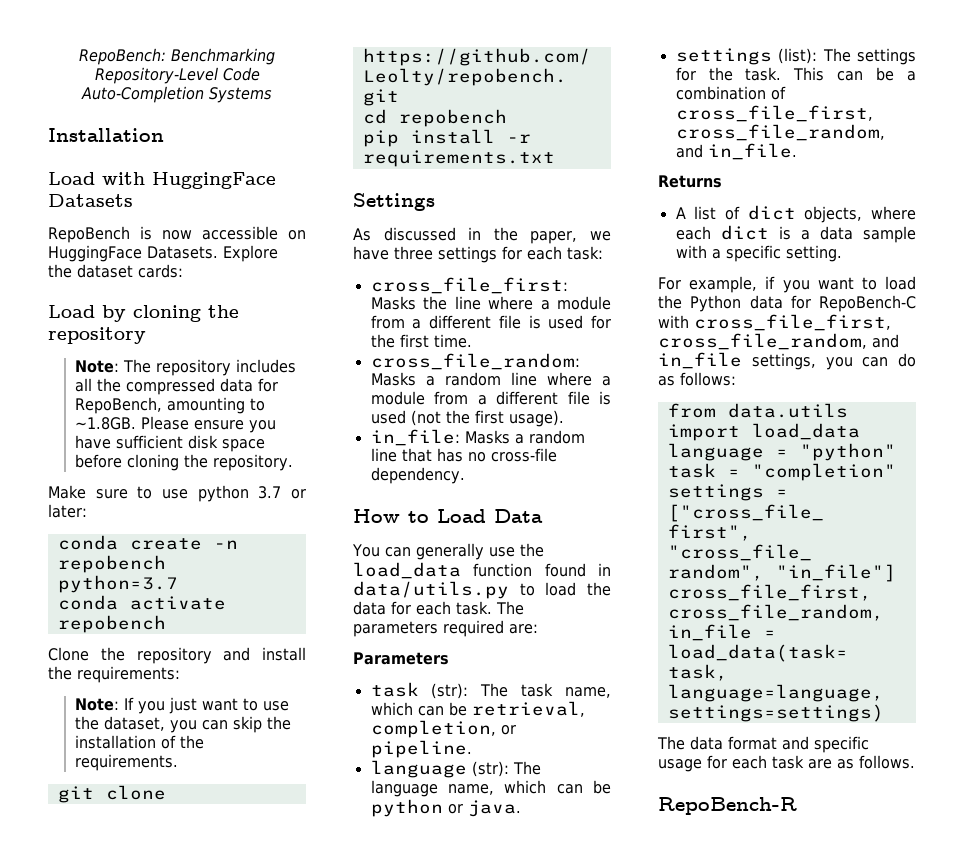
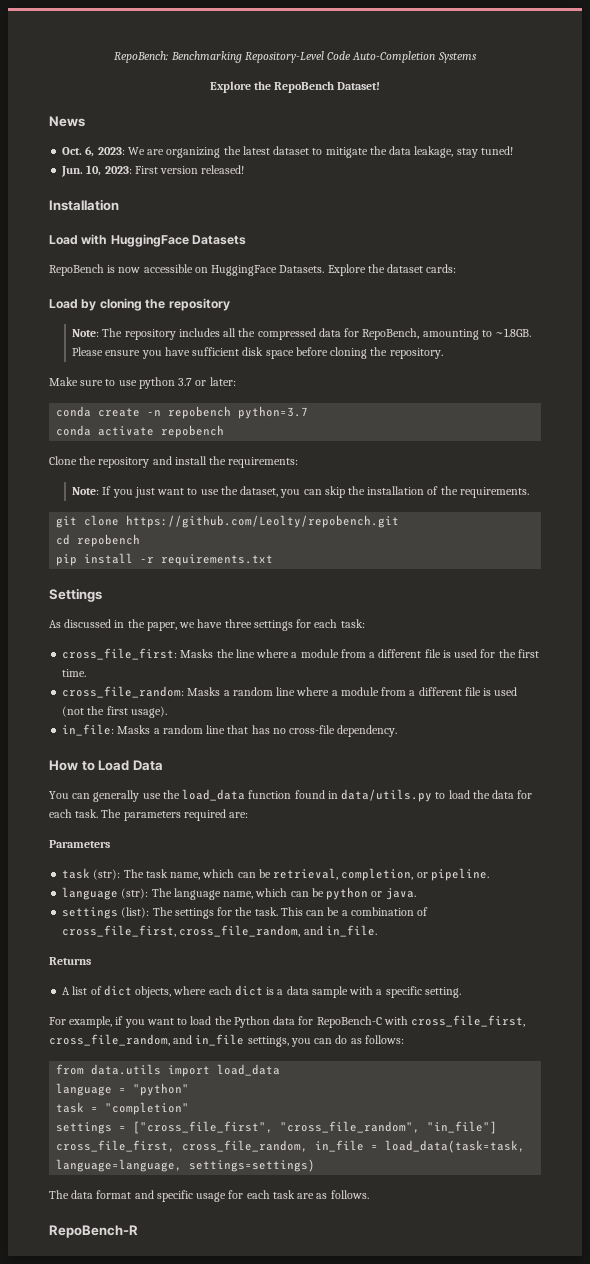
(272, 95) none -> [209,81,381,93] [49,116,85,127] [62,146,513,158] [61,165,245,177] // Explore the RepoBench Dataset! // News // Oct. 6, 2023: We are organizing the latest dataset to mitigate the data leakage, stay tuned! // Jun. 10, 2023: First version released!

